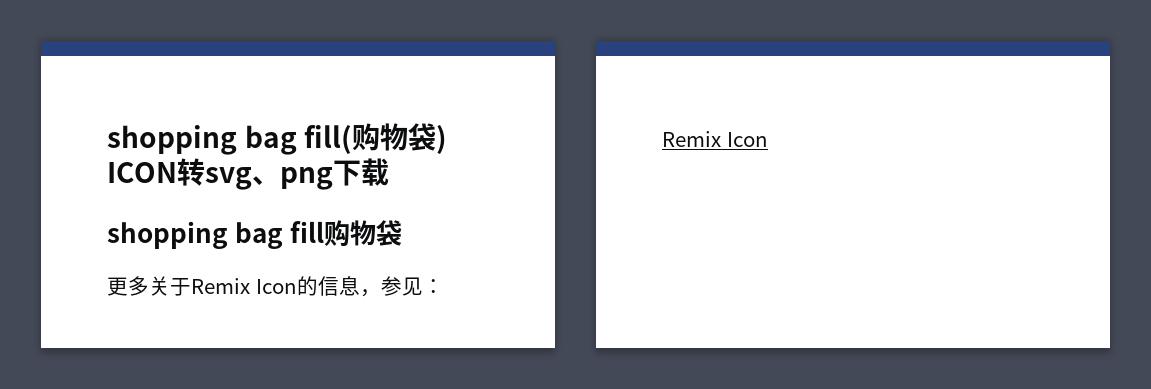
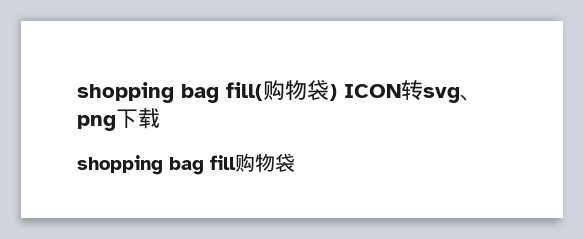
[107,276,444,297] [662,131,768,147] // 更多关于Remix Icon的信息，参见：Remix Icon -> (295, 162) none

